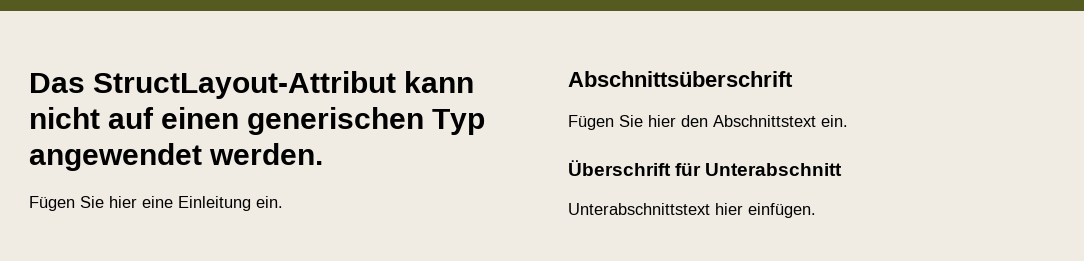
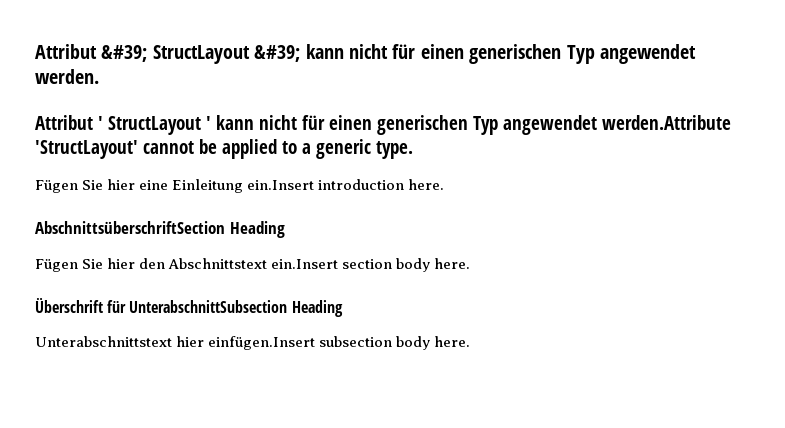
[29,71,475,99] [29,107,155,129] Das StructLayout-Attribut kann nicht auf -> [35,44,416,64] Attribut &#39; StructLayout &#39; kann nicht für
(324, 154) none -> [35,115,731,135] [35,139,413,159] // Attribut ' StructLayout ' kann nicht für einen generischen Typ angewendet werden.Attribute 'StructLayout' cannot be applied to a generic type.
[256,196,283,208] [568,71,793,87] ein. // Abschnittsüberschrift -> [247,179,445,190] [35,221,285,238] ein.Insert introduction here. // AbschnittsüberschriftSection Heading
[821,115,848,127] ein. -> [271,258,471,272] ein.Insert section body here.
[705,163,843,176] Unterabschnitt -> [129,300,343,317] UnterabschnittSubsection Heading
[748,203,816,218] einfügen. -> [208,336,471,350] einfügen.Insert subsection body here.

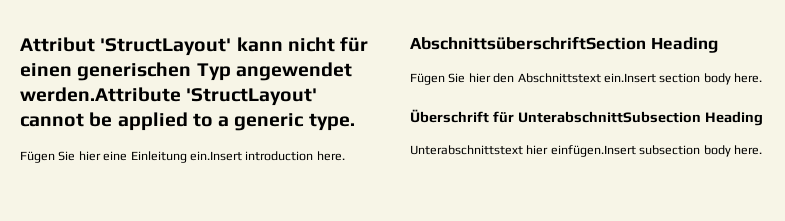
[35,44,696,64] [35,69,99,84] [35,115,211,135] Attribut &#39; StructLayout &#39; kann nicht für einen generischen Typ angewendet werden. // Attribut ' StructLayout ' -> [20,37,232,56] Attribut 'StructLayout'

